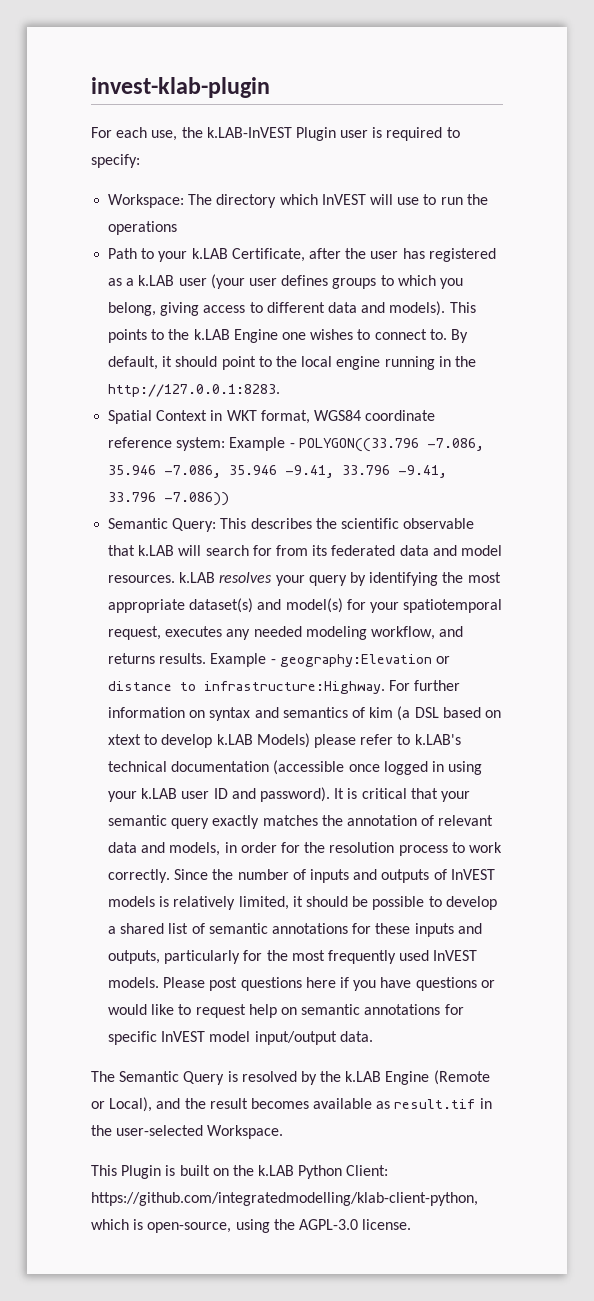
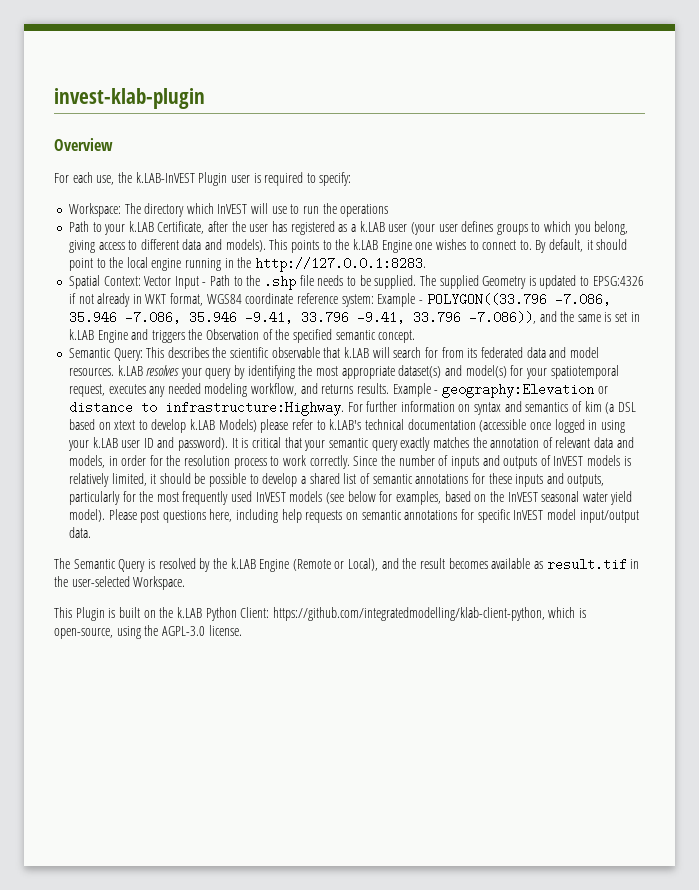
(270, 87) none -> [54,138,113,151] // Overview
[156,410,208,421] Context -> [103,275,644,290] [68,293,131,307] Context: Vector Input - Path to the .shp file needs to be supplied. The supplied Geometry is updated to EPSG:4326 if not already
[164,492,230,506] -7.086)) -> [468,311,640,324] [68,329,416,343] -7.086)), and the same is set in k.LAB Engine and triggers the Observation of the specified semantic concept.
[108,977,495,991] [108,1004,277,1018] models. Please post questions here if you have questions or would like to request help -> [289,491,633,505] [68,509,343,523] models (see below for examples, based on the InVEST seasonal water yield model). Please post questions here, including help requests

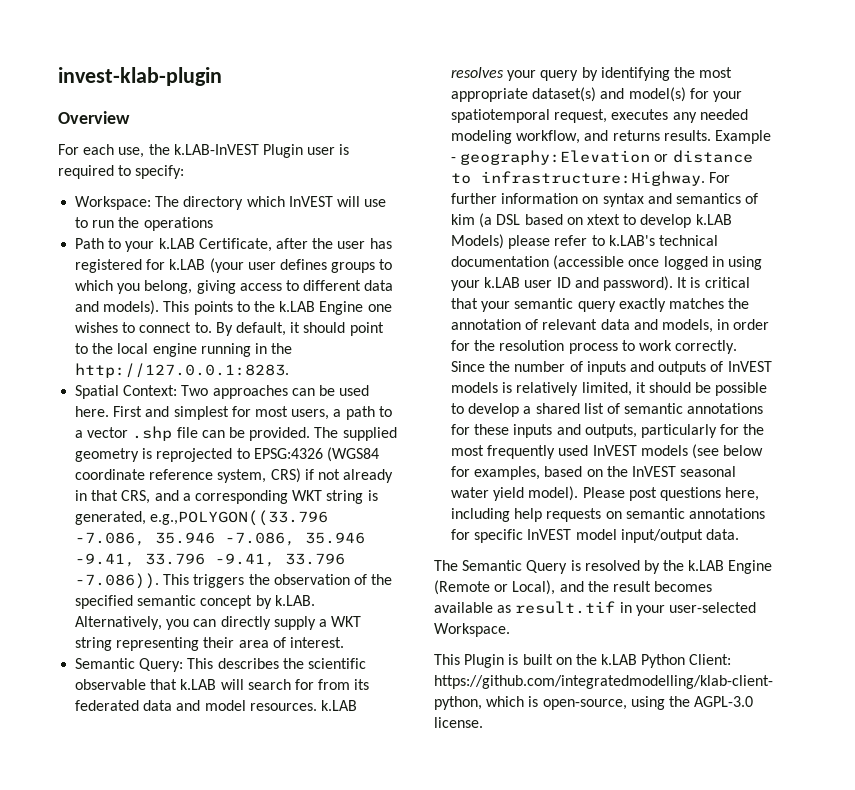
[338,221,408,232] as a k.LAB user -> [146,259,206,270] for k.LAB
[144,275,644,290] [68,293,547,307] Vector Input - Path to the .shp file needs to be supplied. The supplied Geometry is updated to EPSG:4326 if not already in WKT format, WGS84 coordinate reference system: Example - POLYGON((33.796 -> [181,385,370,399] [75,406,392,420] [75,426,397,441] [75,447,379,462] [75,468,394,483] [75,490,378,504] [75,510,329,526] Two approaches can be used here. First and simplest for most users, a path to a vector .shp file can be provided. The supplied geometry is reprojected to EPSG:4326 (WGS84 coordinate reference system, CRS) if not already in that CRS, and a corresponding WKT string is generated, e.g.,POLYGON((33.796
[468,311,640,324] [68,329,149,343] -7.086)), and the same is set in k.LAB Engine and -> [75,573,190,589] -7.086)). This
[206,329,260,340] Observation -> [273,574,350,585] observation
[378,330,416,343] concept. -> [200,595,315,609] [75,616,362,630] [75,637,344,651] concept by k.LAB. Alternatively, you can directly supply a WKT string representing their area of interest.
[54,576,68,587] the -> [635,605,665,616] your

